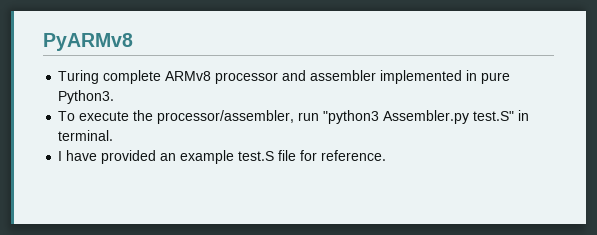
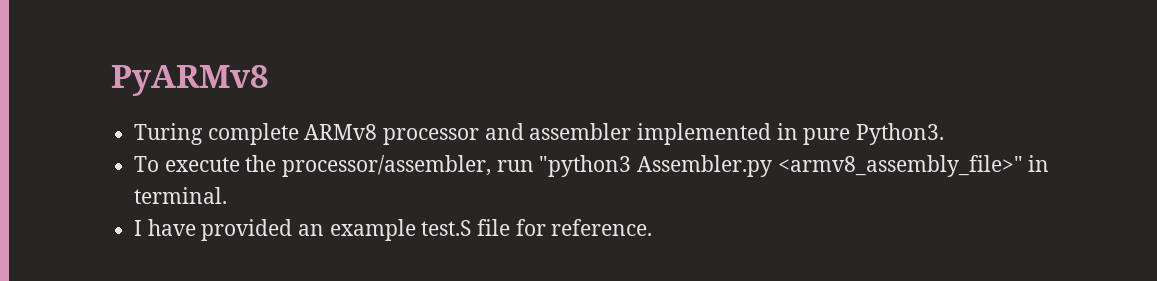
[473,111,515,121] test.S" -> [777,155,1023,177] <armv8_assembly_file>"

